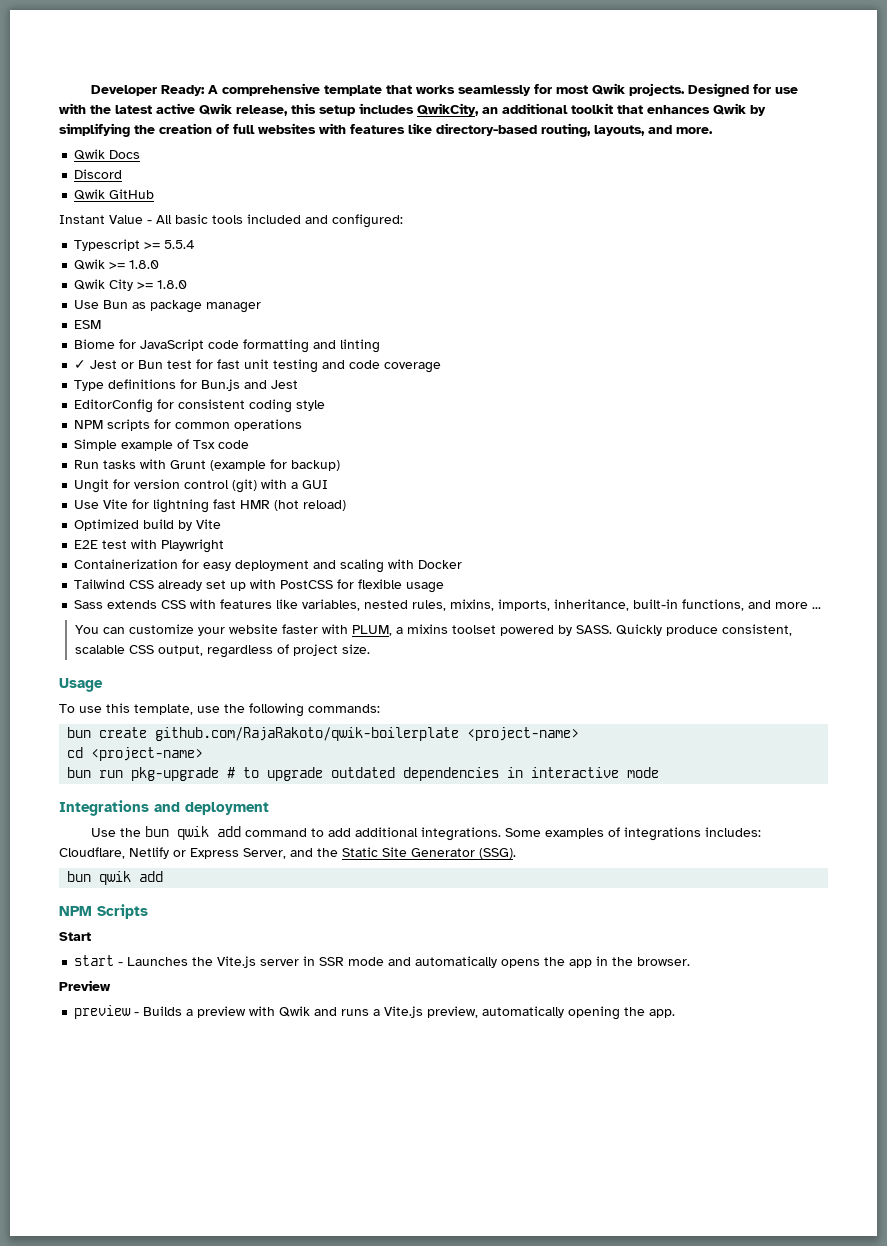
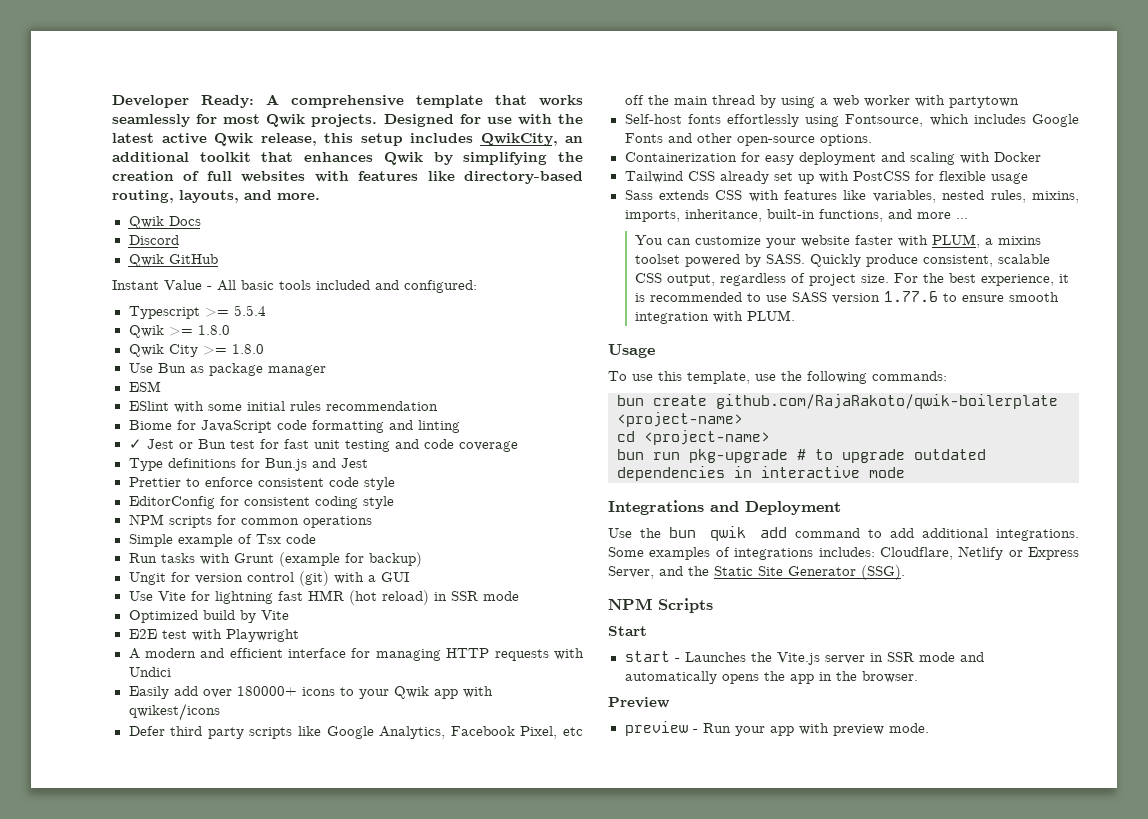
(102, 324) none -> [128,401,438,413] // ESlint with some initial rules recommendation
(299, 384) none -> [128,477,395,490] // Prettier to enforce consistent code style
(347, 505) none -> [433,591,519,601] in SSR mode
(225, 546) none -> [128,648,585,661] [128,667,171,677] [128,686,493,699] [128,703,220,721] [128,726,583,739] [624,95,1019,108] [624,114,1079,127] [624,133,872,146] // A modern and efficient interface for managing HTTP requests with Undici // Easily add over 180000+ icons to your Qwik app with qwikest/icons // Defer third party scripts like Google Analytics, Facebook Pixel, etc off the main thread by using a web worker with partytown // Self-host fonts effortlessly using Fontsource, which includes Google Fonts and other open-source options.
(370, 649) none -> [894,273,1070,286] [635,291,1060,304] [635,310,796,324] For the best experience, it is recommended to use SASS version 1.77.6 to ensure smooth integration with PLUM.
[185,802,269,815] deployment -> [745,501,841,515] Deployment
[67,871,164,885] // bun qwik add -> (905, 572) none
[143,1006,676,1020] Builds a preview with Qwik and runs a Vite.js preview, automatically opening the app. -> [702,723,929,736] Run your app with preview mode.

